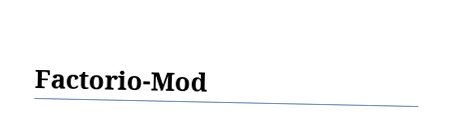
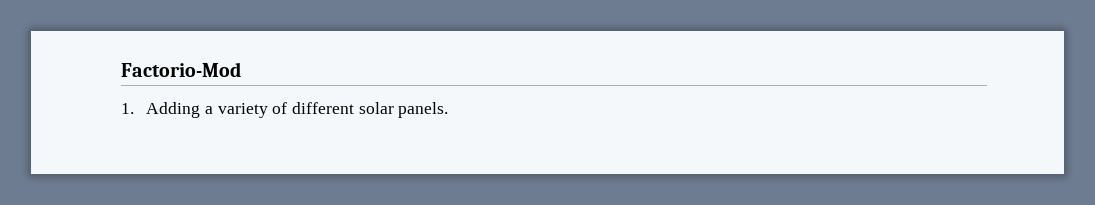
(208, 80) none -> [121,102,449,118] // 1. Adding a variety of different solar panels.

